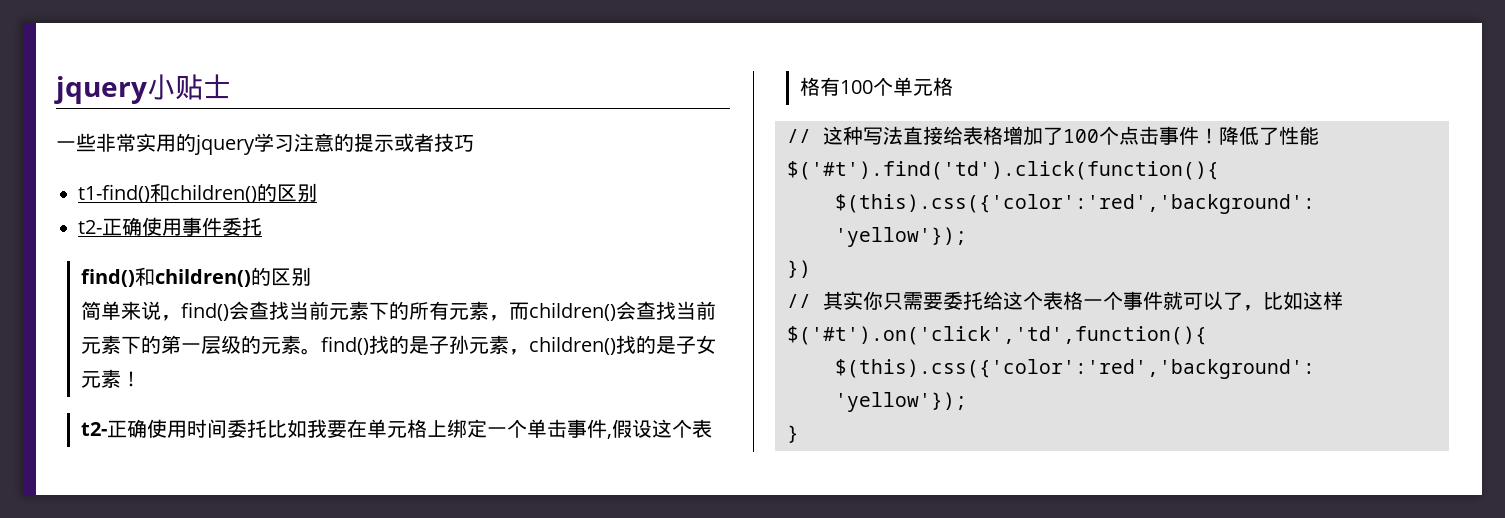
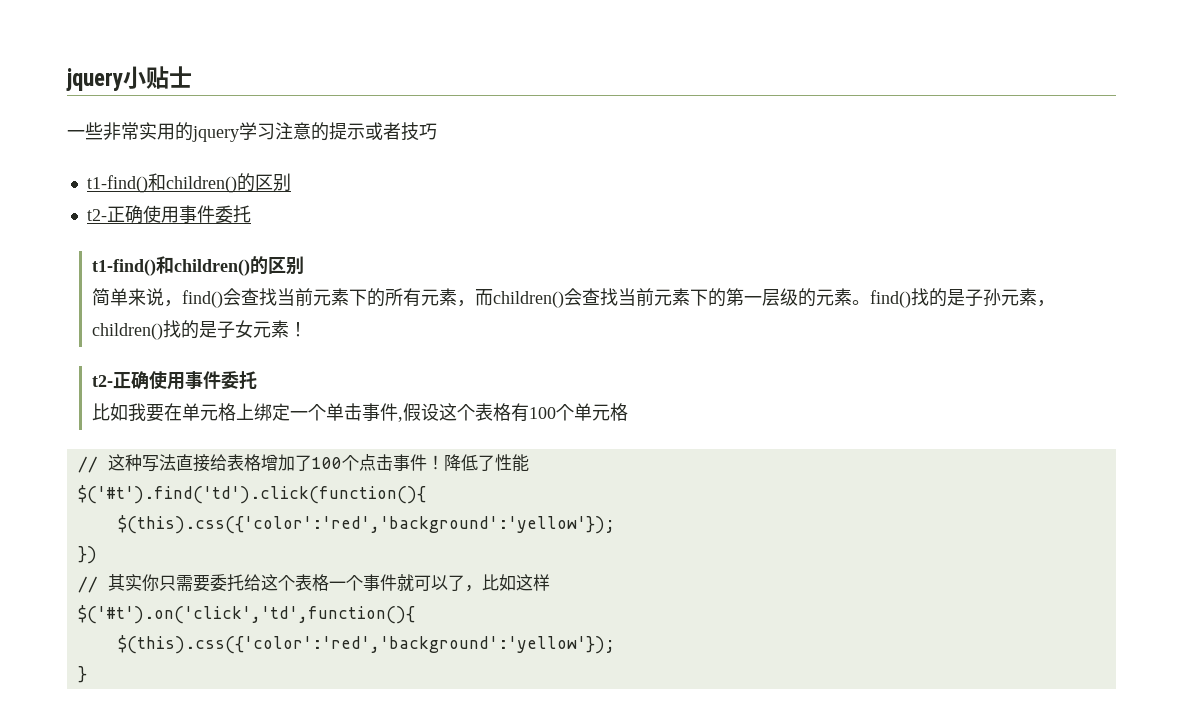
[80,269,135,287] find() -> [91,259,156,276] t1-find()
[186,419,267,438] 时间委托 -> [184,371,257,389] 事件委托 //

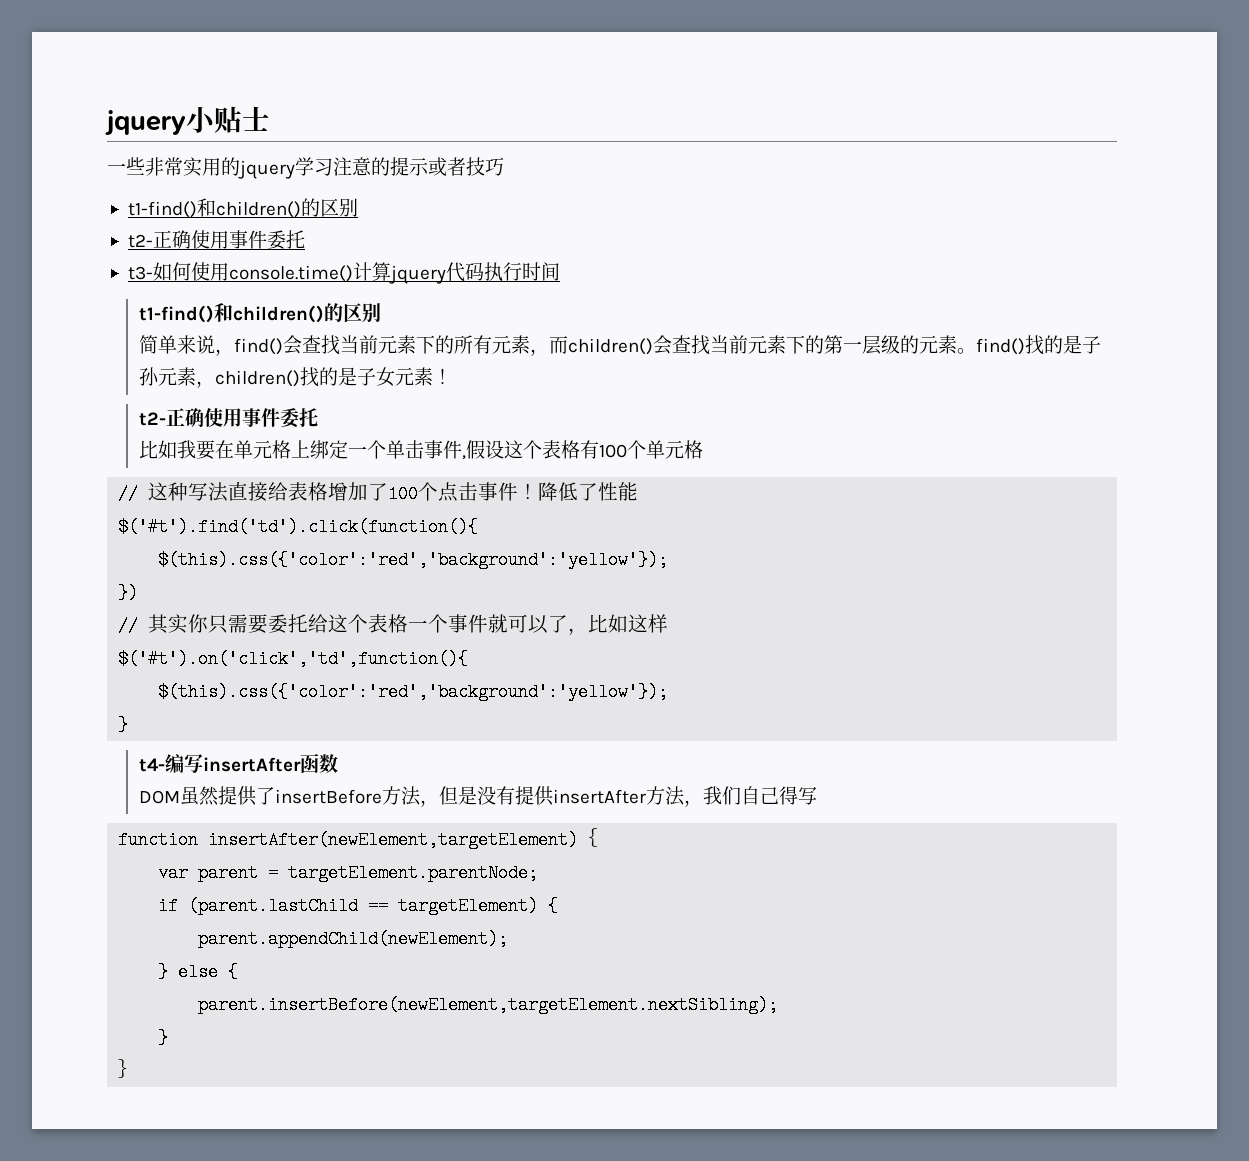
(251, 214) none -> [127,262,560,284] // t3-如何使用console.time()计算jquery代码执行时间
(87, 674) none -> [138,753,338,773] [138,786,817,807] [118,828,599,849] [158,864,539,882] [158,897,559,915] [198,930,509,948] [158,963,239,981] [198,996,779,1014] [158,1029,169,1047] [118,1059,139,1078] // t4-编写insertAfter函数 // DOM虽然提供了insertBefore方法，但是没有提供insertAfter方法，我们自己得写 // function insertAfter(newElement,targetElement)｛ // var parent = targetElement.parentNode; // if (parent.lastChild == targetElement) { // parent.appendChild(newElement); // } else { // parent.insertBefore(newElement,targetElement.nextSibling); // } // ｝

